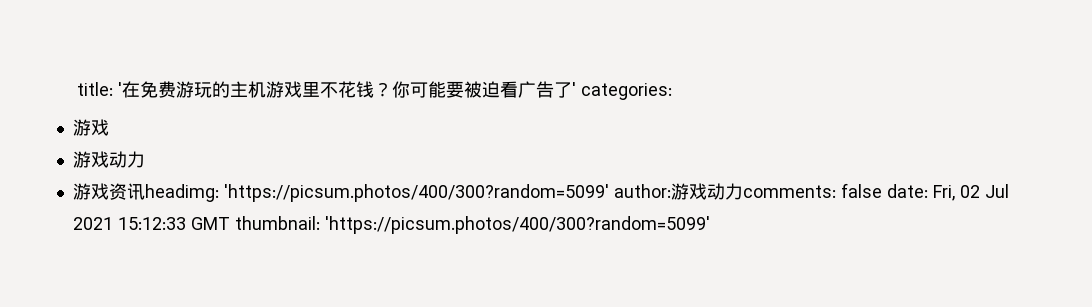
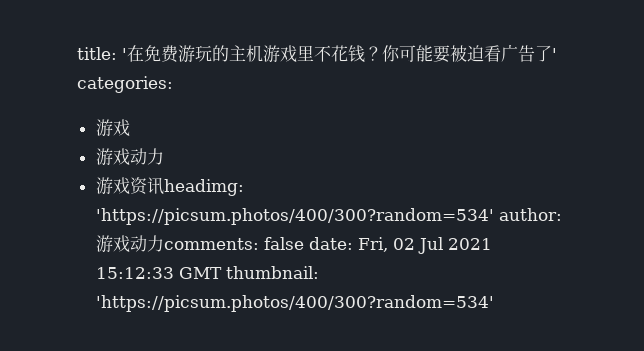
[223,184,609,202] 'https://picsum.photos/400/300?random=5099' -> [95,208,494,225] 'https://picsum.photos/400/300?random=534'
[324,216,710,234] 'https://picsum.photos/400/300?random=5099' -> [95,295,494,312] 'https://picsum.photos/400/300?random=534'

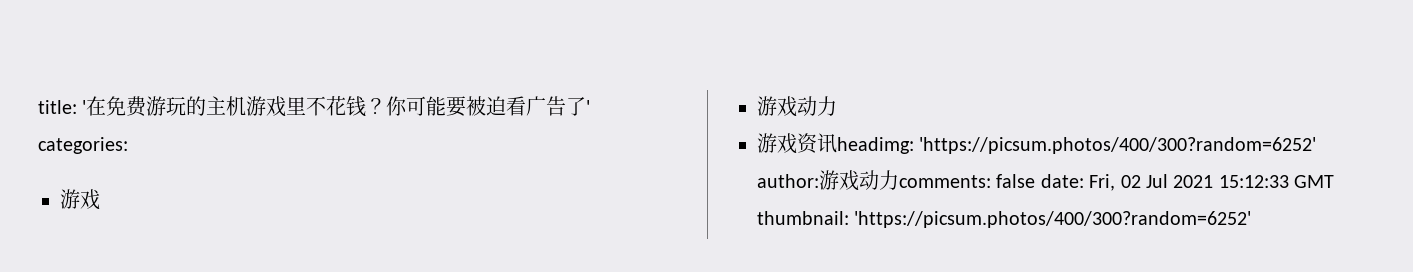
[95,208,494,225] 'https://picsum.photos/400/300?random=534' -> [919,137,1317,154] 'https://picsum.photos/400/300?random=6252'
[95,295,494,312] 'https://picsum.photos/400/300?random=534' -> [854,211,1252,228] 'https://picsum.photos/400/300?random=6252'

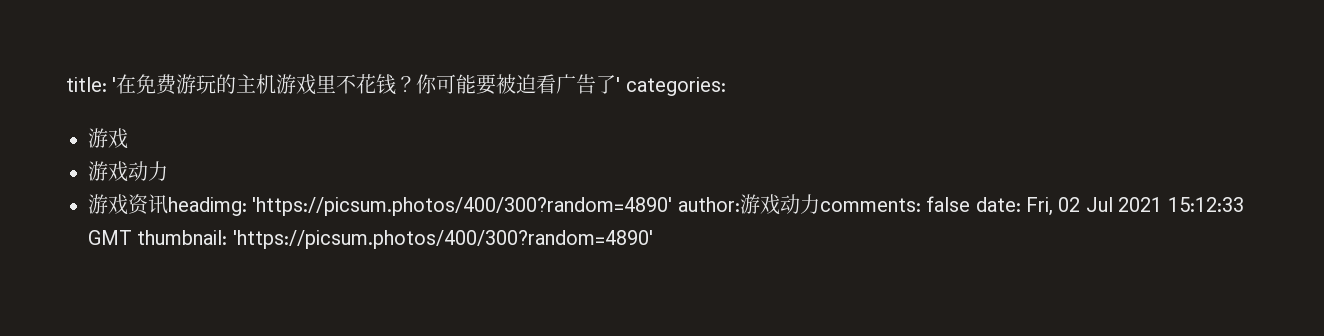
[919,137,1317,154] 'https://picsum.photos/400/300?random=6252' -> [252,197,673,216] 'https://picsum.photos/400/300?random=4890'
[854,211,1252,228] 'https://picsum.photos/400/300?random=6252' -> [232,230,653,249] 'https://picsum.photos/400/300?random=4890'

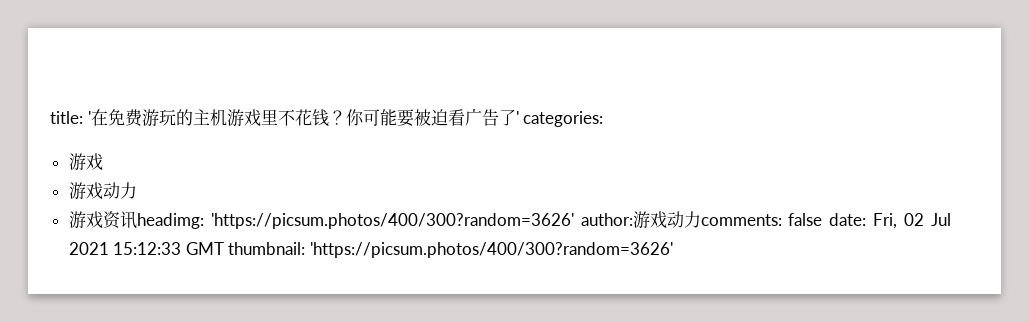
[252,197,673,216] 'https://picsum.photos/400/300?random=4890' -> [210,213,574,229] 'https://picsum.photos/400/300?random=3626'
[232,230,653,249] 'https://picsum.photos/400/300?random=4890' -> [310,242,674,258] 'https://picsum.photos/400/300?random=3626'

